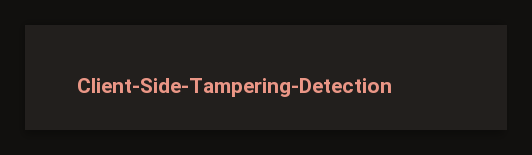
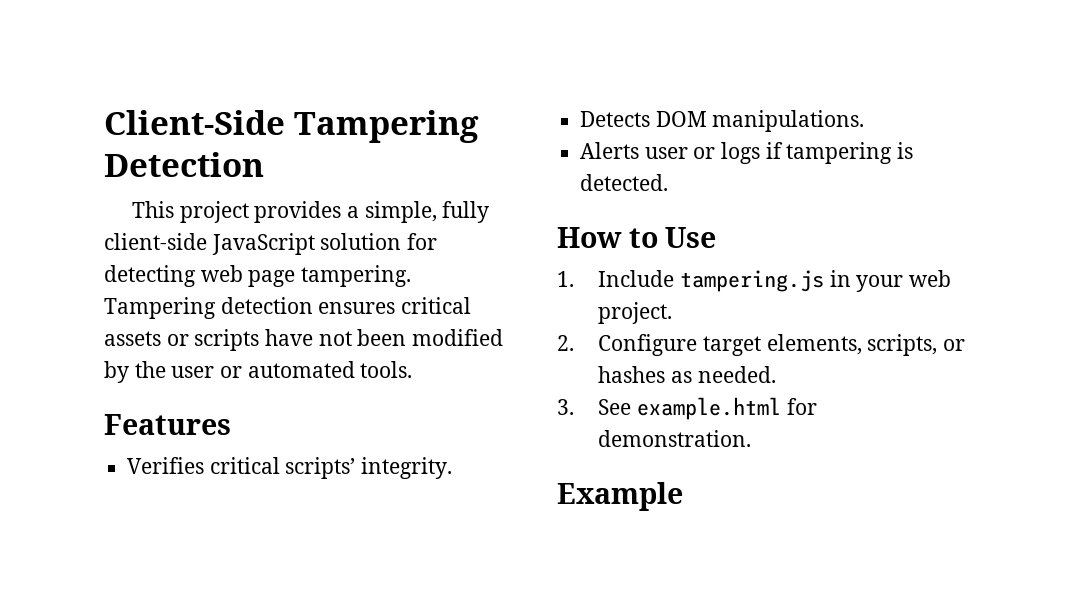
[77,78,392,97] Client-Side-Tampering-Detection -> [104,110,479,143] [104,152,264,177] [132,201,490,223] [104,233,438,255] [104,265,412,287] [104,297,472,319] [104,329,504,351] [104,361,413,383] [104,414,231,435] [127,457,453,479] [580,110,865,132] [580,142,914,164] [580,174,669,191] [557,227,717,248] [557,270,952,292] [598,302,673,324] [557,334,966,356] [598,366,776,383] [557,397,817,420] [598,430,752,447] [557,482,683,511] Client-Side Tampering Detection // This project provides a simple, fully client-side JavaScript solution for detecting web page tampering. Tampering detection ensures critical assets or scripts have not been modified by the user or automated tools. // Features // Verifies critical scripts’ integrity. // Detects DOM manipulations. // Alerts user or logs if tampering is detected. // How to Use // 1. Include tampering.js in your web project. // 2. Configure target elements, scripts, or hashes as needed. // 3. See example.html for demonstration. // Example

